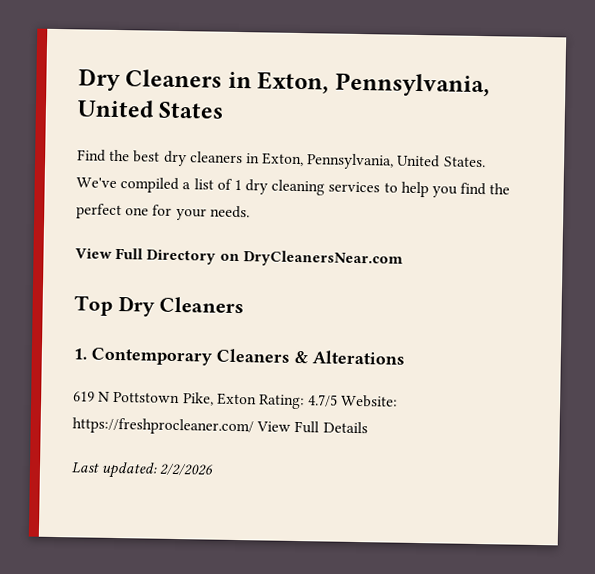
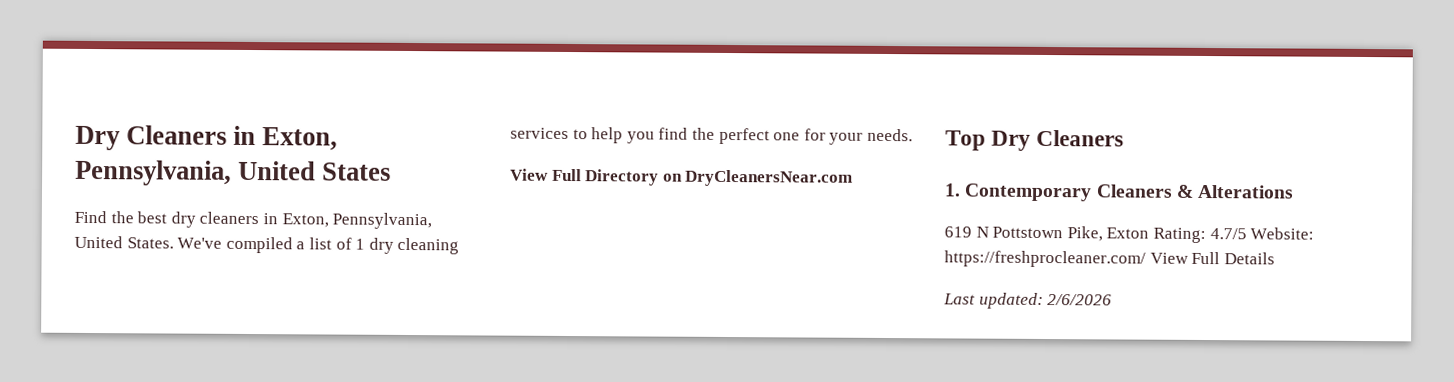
[159,462,215,476] 2/2/2026 -> [1047,294,1113,306] 2/6/2026

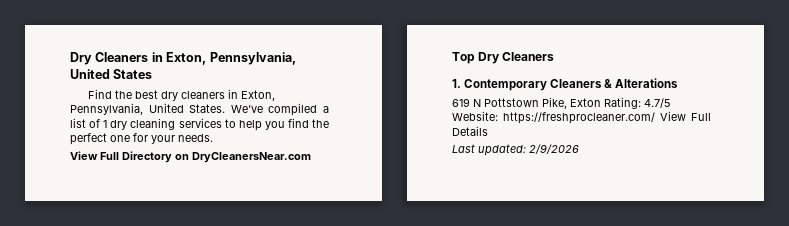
[1047,294,1113,306] 2/6/2026 -> [529,144,579,154] 2/9/2026

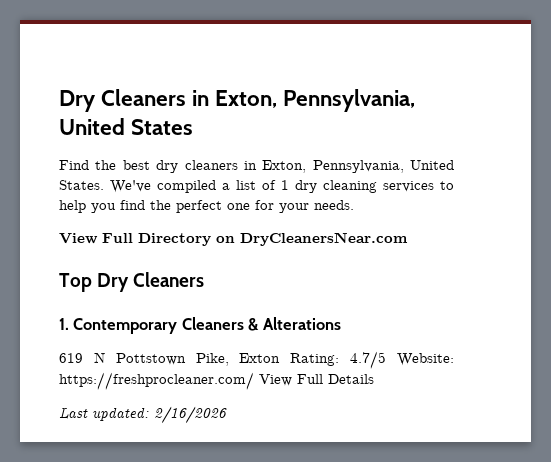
[529,144,579,154] 2/9/2026 -> [154,406,227,424] 2/16/2026

